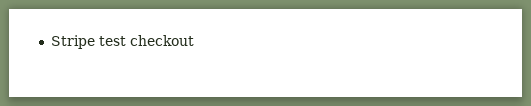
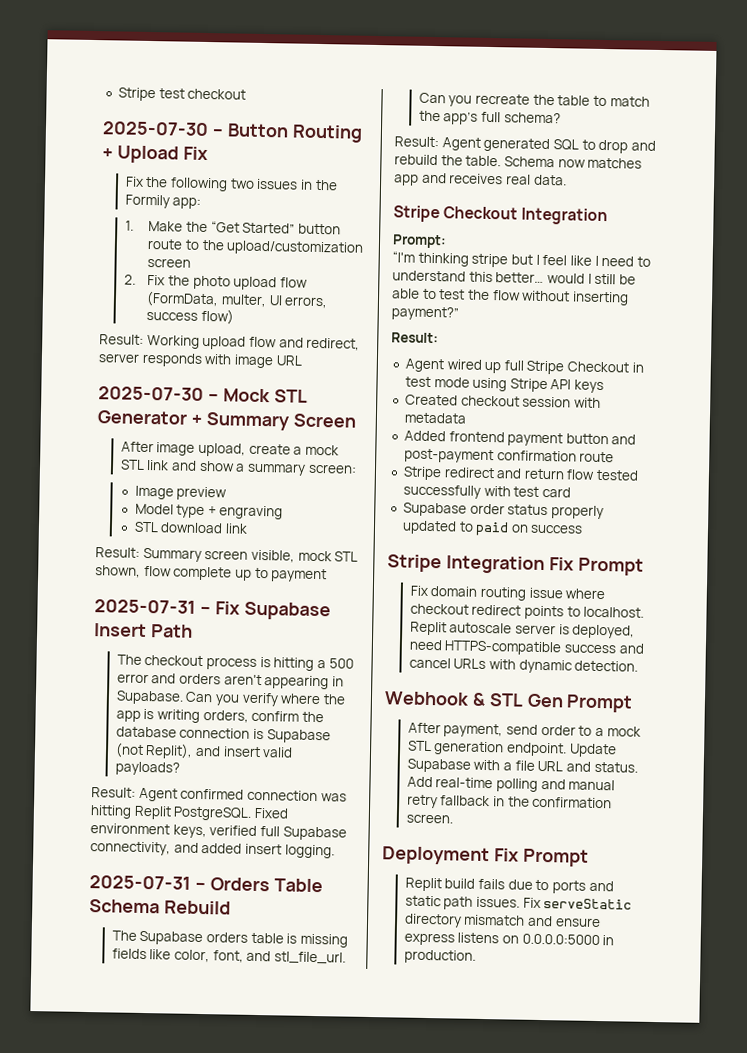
(194, 40) none -> [102,121,363,143] [102,145,208,164] [124,176,338,192] [124,194,202,209] [124,220,341,235] [147,238,364,256] [147,257,192,268] [123,274,308,291] [146,290,329,309] [146,308,234,325] [99,334,361,351] [98,352,302,369] [98,386,308,403] [97,410,356,431] [120,441,339,457] [119,459,357,476] [134,485,228,501] [134,503,284,520] [133,521,248,534] [95,547,359,563] [95,565,328,583] [94,599,331,621] [94,623,193,638] [116,654,354,671] [116,673,344,690] [115,690,346,707] [115,708,324,723] [115,726,331,744] [114,742,294,759] [114,761,180,776] [91,787,347,802] [90,805,289,821] [90,823,347,841] [90,841,335,859] [89,875,323,893] [89,899,231,915] [111,930,348,948] [111,948,346,965] [418,92,650,107] [418,110,561,125] [394,136,656,154] [394,154,643,169] [394,172,567,186] [393,205,609,226] [392,234,447,249] [392,251,651,268] [392,270,636,285] [392,288,629,306] [391,306,459,321] [391,332,439,344] [404,358,644,375] [404,376,605,394] [404,394,601,408] [403,412,467,424] [403,430,637,447] [403,448,615,464] [402,466,640,481] [402,484,571,499] [402,502,604,520] [401,520,584,537] [387,554,644,576] [409,585,606,601] [409,603,645,620] [409,621,636,639] [408,639,644,656] [408,657,639,674] [384,691,634,713] [407,722,641,738] [407,740,617,758] [406,758,638,773] [406,776,616,792] [406,794,613,809] [405,813,453,824] [382,846,589,867] [404,877,614,894] [404,895,633,910] [403,913,601,928] [403,932,615,946] [403,949,476,964] // 2025-07-30 – Button Routing + Upload Fix // Fix the following two issues in the Formily app: // 1. Make the “Get Started” button route to the upload/customization screen // 2. Fix the photo upload flow (FormData, multer, UI errors, success flow) // Result: Working upload flow and redirect, server responds with image URL // 2025-07-30 – Mock STL Generator + Summary Screen // After image upload, create a mock STL link and show a summary screen: // Image preview // Model type + engraving // STL download link // Result: Summary screen visible, mock STL shown, flow complete up to payment // 2025-07-31 – Fix Supabase Insert Path // The checkout process is hitting a 500 error and orders aren't appearing in Supabase. Can you verify where the app is writing orders, confirm the database connection is Supabase (not Replit), and insert valid payloads? // Result: Agent confirmed connection was hitting Replit PostgreSQL. Fixed environment keys, verified full Supabase connectivity, and added insert logging. // 2025-07-31 – Orders Table Schema Rebuild // The Supabase orders table is missing fields like color, font, and stl_file_url. Can you recreate the table to match the app’s full schema? // Result: Agent generated SQL to drop and rebuild the table. Schema now matches app and receives real data. // Stripe Checkout Integration // Prompt: // “I'm thinking stripe but I feel like I need to understand this better… would I still be able to test the flow without inserting payment?” // Result: // Agent wired up full Stripe Checkout in test mode using Stripe API keys // Created checkout session with metadata // Added frontend payment button and post-payment confirmation route // Stripe redirect and return flow tested successfully with test card // Supabase order status properly updated to paid on success // Stripe Integration Fix Prompt // Fix domain routing issue where checkout redirect points to localhost. Replit autoscale server is deployed, need HTTPS-compatible success and cancel URLs with dynamic detection. // Webhook & STL Gen Prompt // After payment, send order to a mock STL generation endpoint. Update Supabase with a file URL and status. Add real-time polling and manual retry fallback in the confirmation screen. // Deployment Fix Prompt // Replit build fails due to ports and static path issues. Fix serveStatic directory mismatch and ensure express listens on 0.0.0.0:5000 in production.

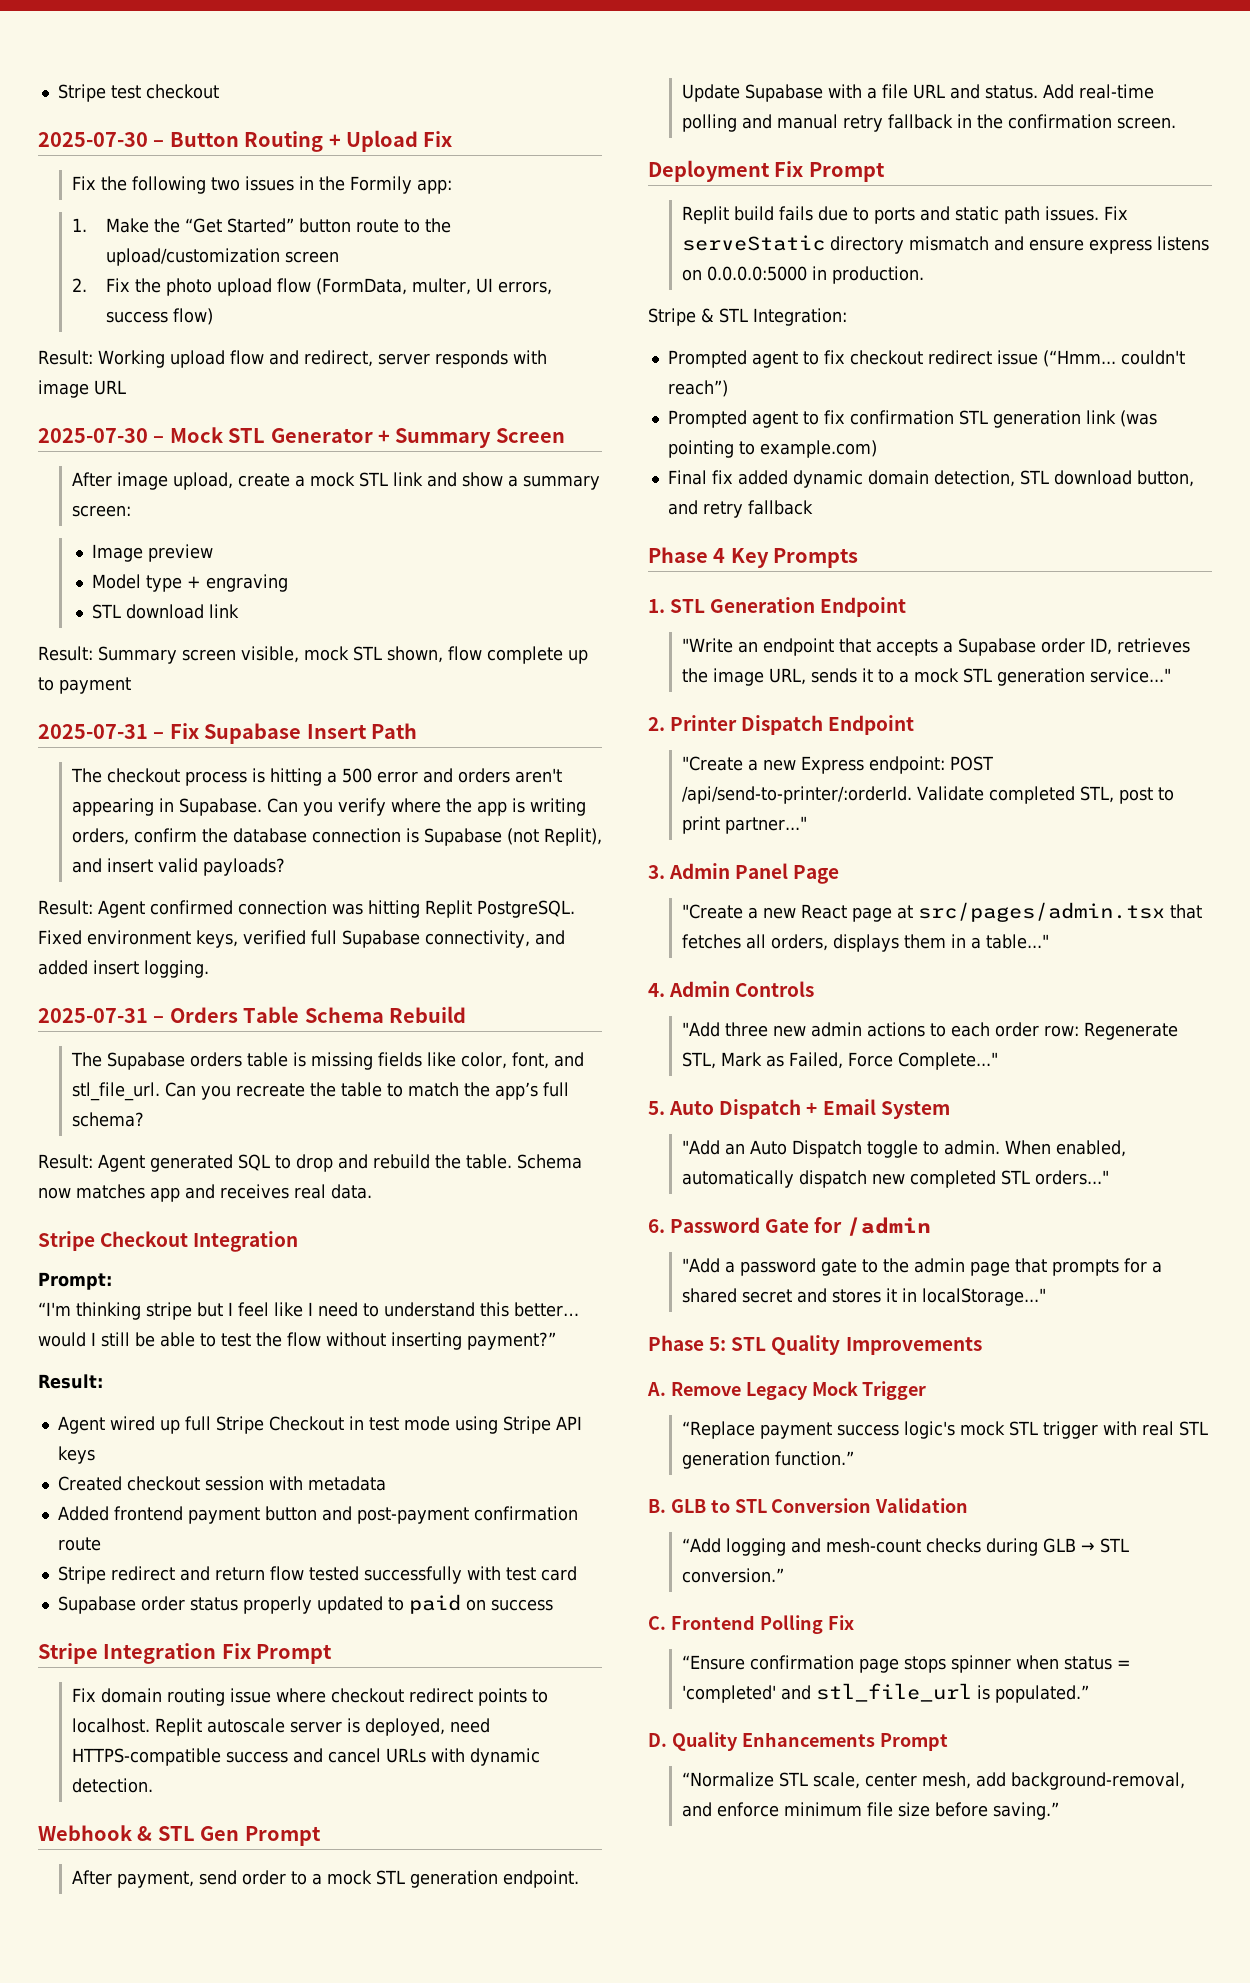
(476, 956) none -> [648,308,847,326] [667,350,1185,368] [667,380,728,397] [667,410,1157,428] [667,440,877,458] [667,470,1194,488] [667,500,813,518] [648,547,859,568] [648,597,907,617] [682,638,1190,656] [682,668,1172,686] [648,715,915,735] [682,756,994,774] [682,786,1174,804] [682,816,808,834] [648,863,840,884] [682,902,1202,922] [682,934,1050,952] [648,981,815,997] [682,1022,1178,1040] [682,1052,998,1070] [648,1099,950,1119] [682,1140,1127,1158] [682,1170,1110,1188] [648,1217,931,1236] [682,1258,1163,1276] [682,1288,1047,1306] [648,1335,982,1355] [647,1381,927,1400] [682,1421,1208,1439] [682,1451,855,1469] [648,1498,969,1513] [682,1538,1129,1556] [682,1568,785,1583] [648,1615,854,1634] [682,1655,1132,1673] [682,1683,1090,1703] [648,1732,948,1751] [682,1772,1186,1790] [682,1802,1060,1820] // Stripe & STL Integration: // Prompted agent to fix checkout redirect issue (“Hmm... couldn't reach”) // Prompted agent to fix confirmation STL generation link (was pointing to example.com) // Final fix added dynamic domain detection, STL download button, and retry fallback // Phase 4 Key Prompts // 1. STL Generation Endpoint // "Write an endpoint that accepts a Supabase order ID, retrieves the image URL, sends it to a mock STL generation service..." // 2. Printer Dispatch Endpoint // "Create a new Express endpoint: POST /api/send-to-printer/:orderId. Validate completed STL, post to print partner..." // 3. Admin Panel Page // "Create a new React page at src/pages/admin.tsx that fetches all orders, displays them in a table..." // 4. Admin Controls // "Add three new admin actions to each order row: Regenerate STL, Mark as Failed, Force Complete..." // 5. Auto Dispatch + Email System // "Add an Auto Dispatch toggle to admin. When enabled, automatically dispatch new completed STL orders..." // 6. Password Gate for /admin // "Add a password gate to the admin page that prompts for a shared secret and stores it in localStorage..." // Phase 5: STL Quality Improvements // A. Remove Legacy Mock Trigger // “Replace payment success logic's mock STL trigger with real STL generation function.” // B. GLB to STL Conversion Validation // “Add logging and mesh-count checks during GLB → STL conversion.” // C. Frontend Polling Fix // “Ensure confirmation page stops spinner when status = 'completed' and stl_file_url is populated.” // D. Quality Enhancements Prompt // “Normalize STL scale, center mesh, add background-removal, and enforce minimum file size before saving.”

